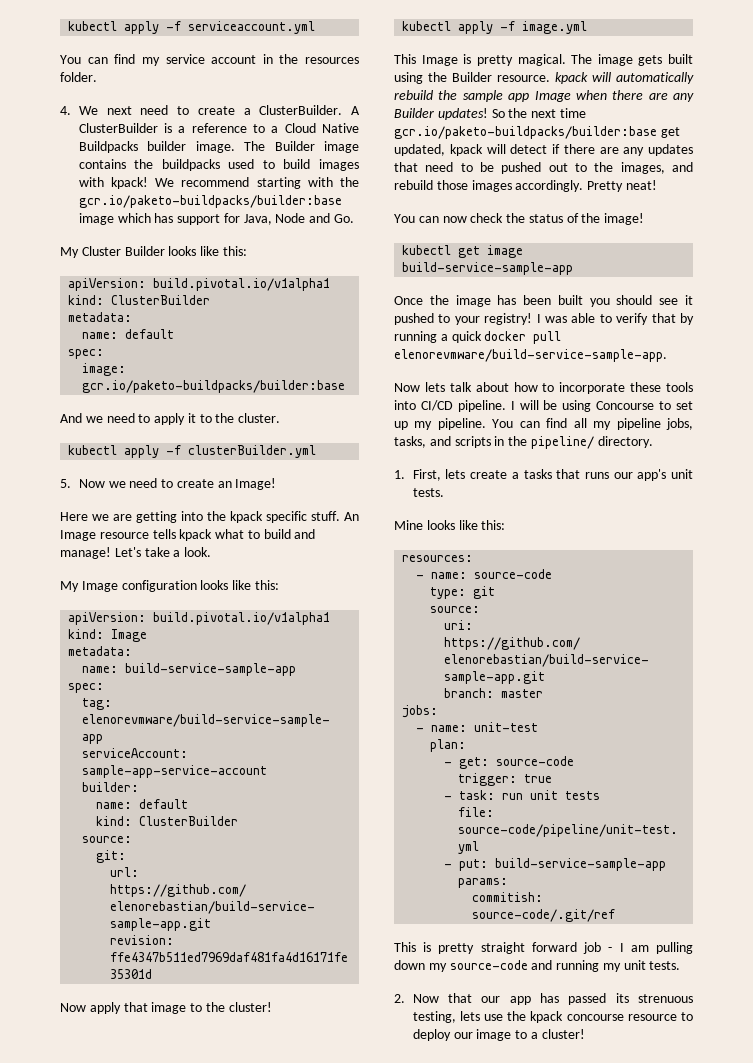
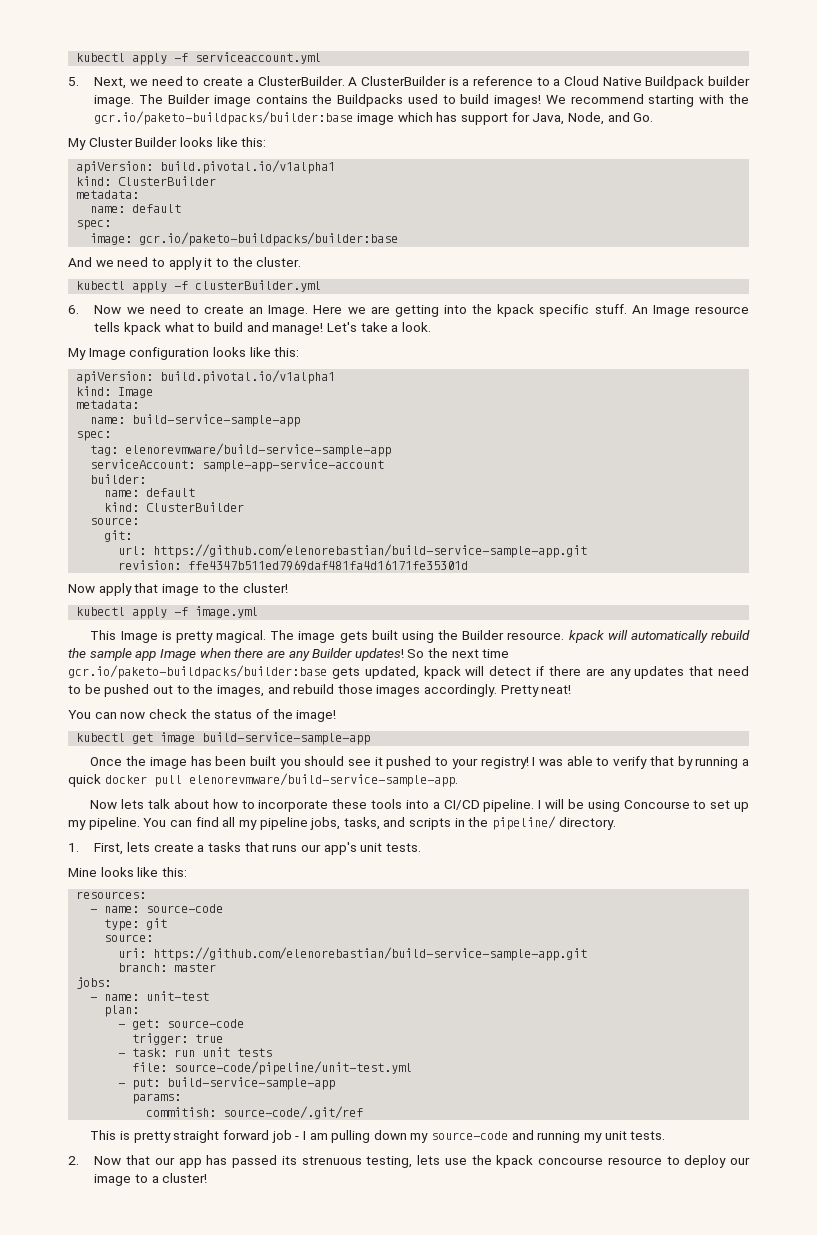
[60,54,359,66] [60,72,97,82] [60,106,132,115] You can find my service account in the resources folder. // 4. We next -> [68,77,149,89] 5. Next, we
[78,141,138,153] Buildpacks -> [645,76,705,89] Buildpack
[161,159,220,171] buildpacks -> [337,94,404,107] Buildpacks
[319,159,359,171] [78,177,148,189] images with kpack! -> [494,95,542,107] images!
[275,213,306,223] Node -> [567,112,604,125] Node,
[60,479,71,488] 5. -> [68,305,79,314] 6.
[235,478,277,490] Image! // -> [268,305,309,317] Image.
[660,127,680,138] get -> [331,667,360,679] gets
(416, 405) none -> [432,802,440,809] a

